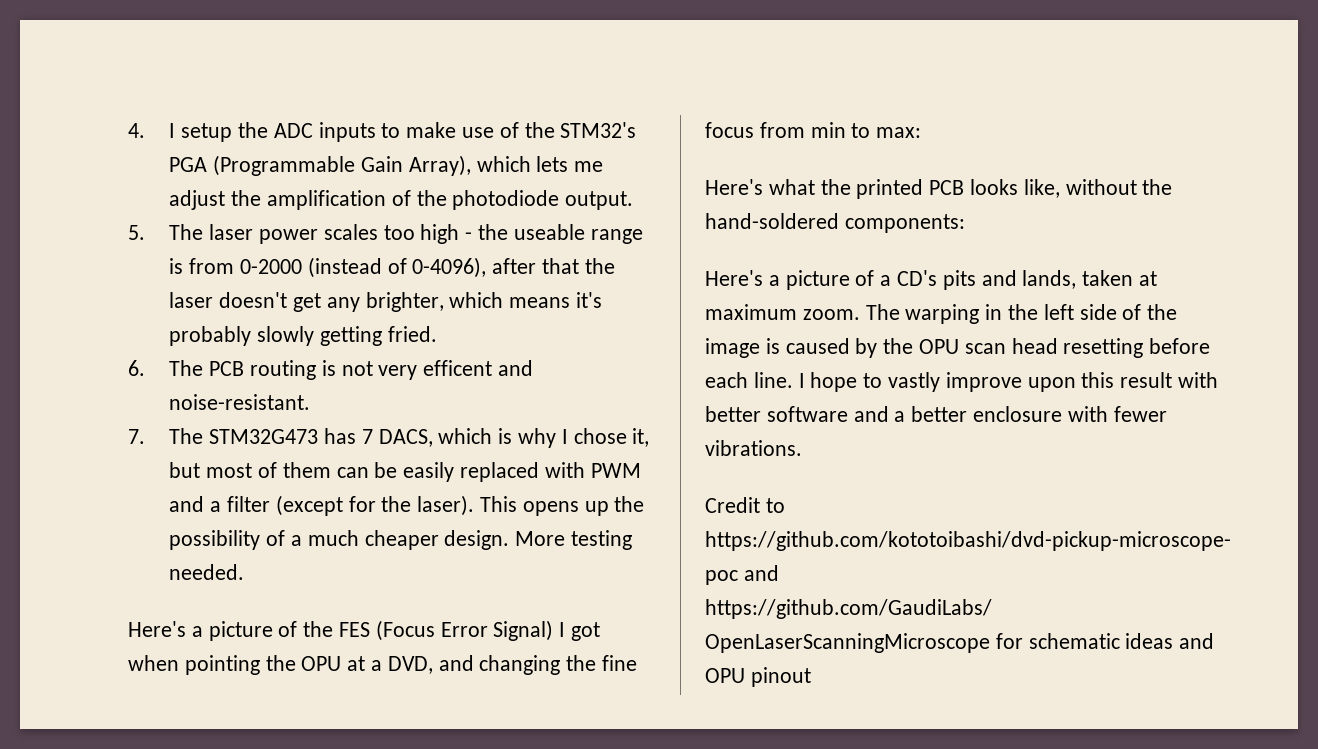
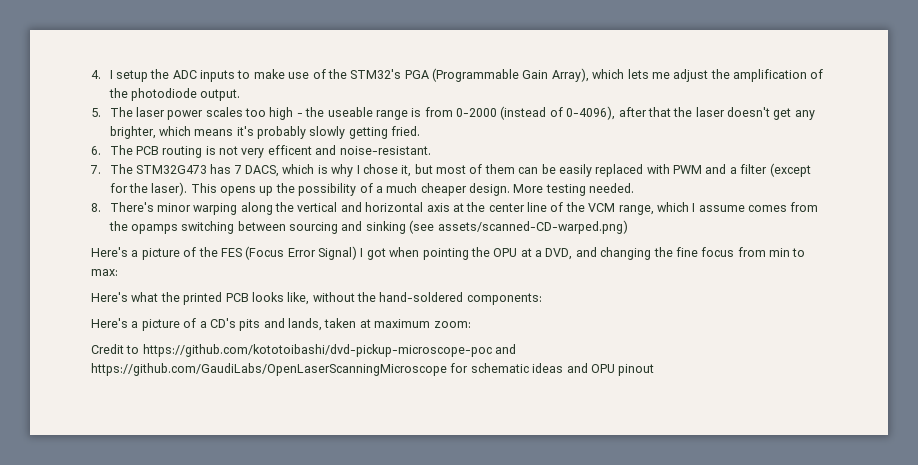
(245, 572) none -> [91,202,819,215] [108,220,628,234] // 8. There's minor warping along the vertical and horizontal axis at the center line of the VCM range, which I assume comes from the opamps switching between sourcing and sinking (see assets/scanned-CD-warped.png)
[802,304,1178,324] [705,338,1211,358] [705,372,1219,392] [705,406,1167,422] [705,440,802,456] zoom. The warping in the left side of the image is caused by the OPU scan head resetting before each line. I hope to vastly improve upon this result with better software and a better enclosure with fewer vibrations. -> [433,321,471,328] zoom:

